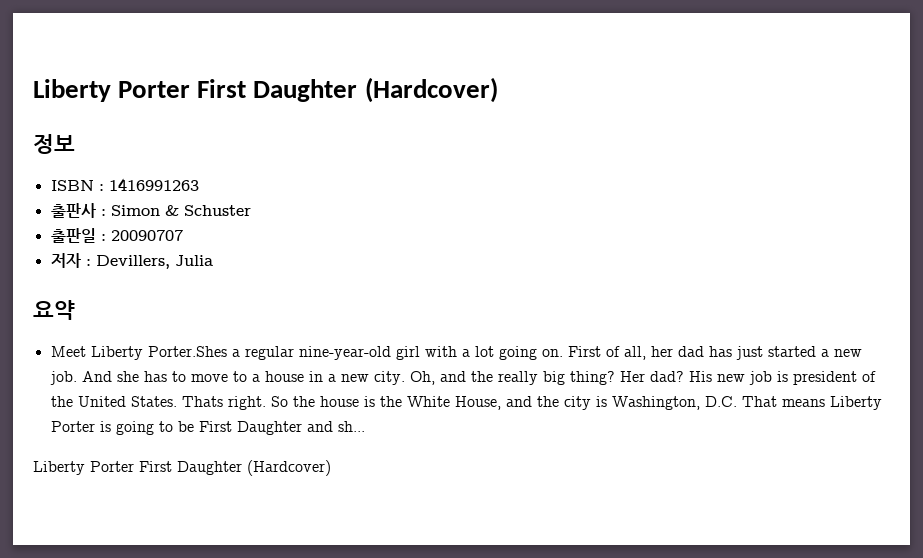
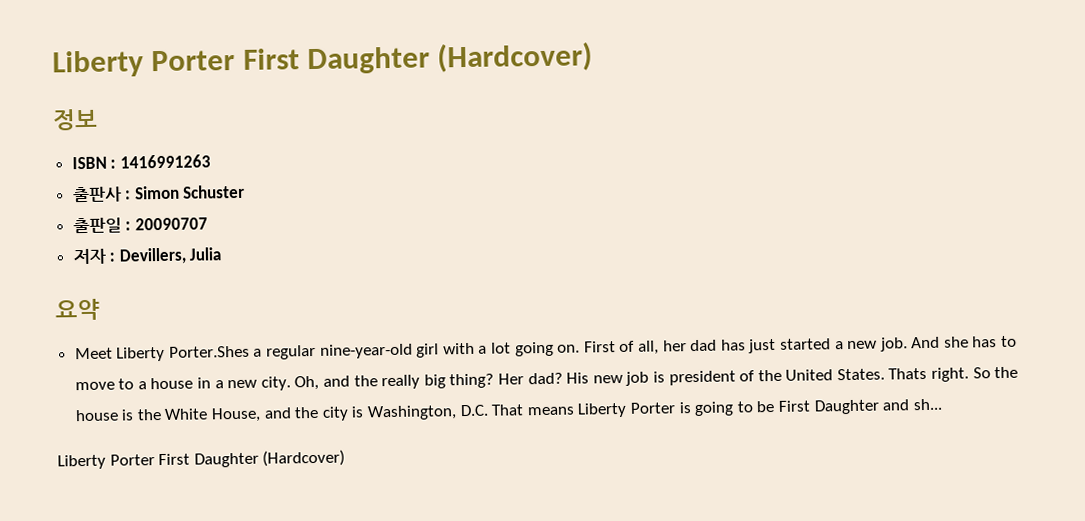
[164,205,179,216] & -> (180, 192) none

